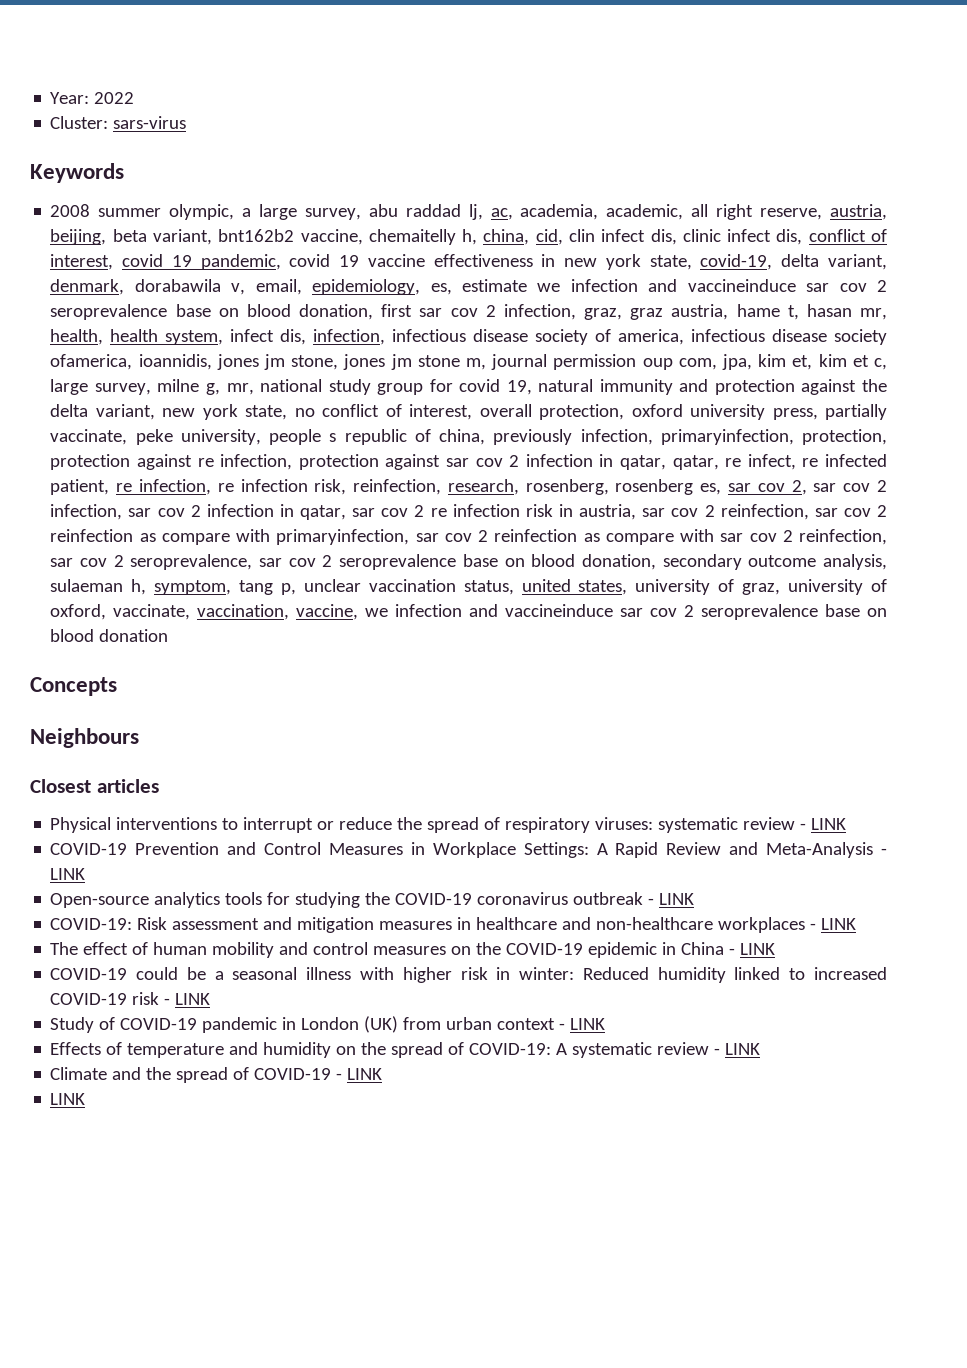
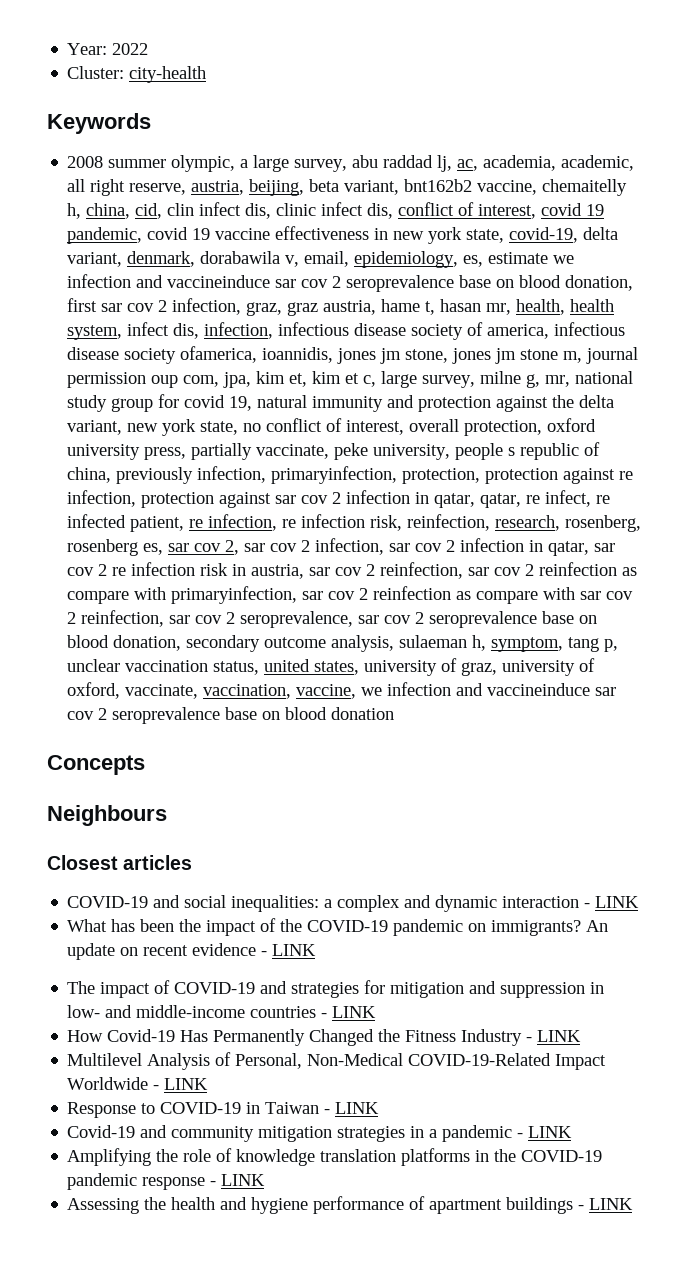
[113,116,187,129] sars-virus -> [129,66,207,83] city-health
[50,817,847,833] [50,842,888,858] [50,868,86,880] [50,892,695,908] [50,917,857,933] [50,942,776,958] [50,967,887,983] [50,992,211,1005] [50,1016,606,1033] [50,1042,761,1058] [50,1067,383,1083] Physical interventions to interrupt or reduce the spread of respiratory viruses: systematic review - LINK // COVID-19 Prevention and Control Measures in Workplace Settings: A Rapid Review and Meta-Analysis - LINK // Open-source analytics tools for studying the COVID-19 coronavirus outbreak - LINK // COVID-19: Risk assessment and mitigation measures in healthcare and non-healthcare workplaces - LINK // The effect of human mobility and control measures on the COVID-19 epidemic in China - LINK // COVID-19 could be a seasonal illness with higher risk in winter: Reduced humidity linked to increased COVID-19 risk - LINK // Study of COVID-19 pandemic in London (UK) from urban context - LINK // Effects of temperature and humidity on the spread of COVID-19: A systematic review - LINK // Climate and the spread of COVID-19 - LINK // -> [67,895,640,912] [67,918,609,936] [67,943,317,960] [67,980,605,998] [67,1005,377,1018] [67,1029,582,1046] [67,1052,607,1070] [67,1077,209,1090] [67,1102,380,1118] [67,1125,573,1142] [67,1148,603,1166] [67,1173,266,1190] [67,1196,585,1214] COVID-19 and social inequalities: a complex and dynamic interaction - LINK // What has been the impact of the COVID-19 pandemic on immigrants? An update on recent evidence - LINK // The impact of COVID-19 and strategies for mitigation and suppression in low- and middle-income countries - LINK // How Covid-19 Has Permanently Changed the Fitness Industry - LINK // Multilevel Analysis of Personal, Non-Medical COVID-19-Related Impact Worldwide - LINK // Response to COVID-19 in Taiwan - LINK // Covid-19 and community mitigation strategies in a pandemic - LINK // Amplifying the role of knowledge translation platforms in the COVID-19 pandemic response - LINK // Assessing the health and hygiene performance of apartment buildings -

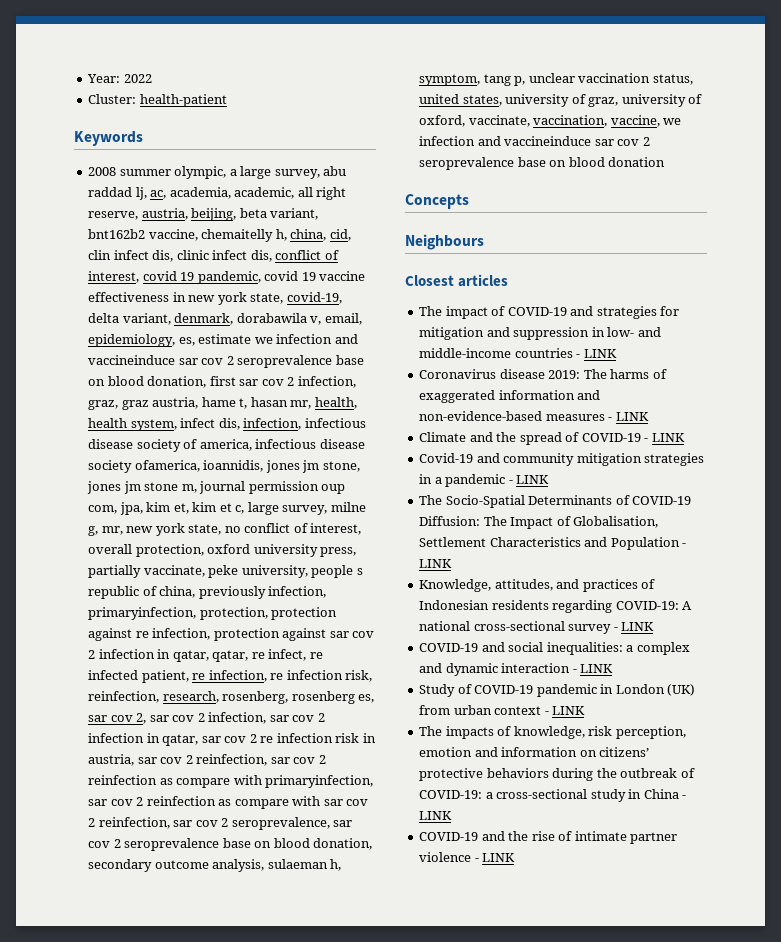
[129,66,207,83] city-health -> [139,94,227,107] health-patient
[575,371,634,384] [67,394,615,412] [67,420,123,435] national study group for covid 19, natural immunity and protection against the delta variant, -> (123, 530) none
[67,895,640,912] [67,918,609,936] [67,943,317,960] // COVID-19 and social inequalities: a complex and dynamic interaction - LINK // What has been the impact of the COVID-19 pandemic on immigrants? An update on recent evidence - LINK -> (509, 280) none
[67,1029,582,1046] [67,1052,607,1070] [67,1077,209,1090] [67,1102,320,1118] How Covid-19 Has Permanently Changed the Fitness Industry - LINK // Multilevel Analysis of Personal, Non-Medical COVID-19-Related Impact Worldwide - LINK // Response to COVID-19 in Taiwan -> [419,369,667,379] [419,390,601,403] [419,411,649,421] [419,432,641,445] Coronavirus disease 2019: The harms of exaggerated information and non‐evidence‐based measures - LINK // Climate and the spread of COVID-19
[67,1148,603,1166] [67,1173,266,1190] [67,1196,574,1214] Amplifying the role of knowledge translation platforms in the COVID-19 pandemic response - LINK // Assessing the health and hygiene performance of apartment buildings -> [419,495,692,508] [419,516,659,529] [419,537,687,550] [419,559,453,568] [419,579,656,592] [419,600,693,613] [419,621,655,634] [419,642,690,655] [419,663,614,676] [419,684,696,697] [419,705,586,715] [419,726,686,739] [419,747,650,757] [419,768,695,781] [419,789,687,802] [419,811,453,820] [419,831,678,844] [419,852,472,862] The Socio-Spatial Determinants of COVID-19 Diffusion: The Impact of Globalisation, Settlement Characteristics and Population - LINK // Knowledge, attitudes, and practices of Indonesian residents regarding COVID-19: A national cross-sectional survey - LINK // COVID-19 and social inequalities: a complex and dynamic interaction - LINK // Study of COVID-19 pandemic in London (UK) from urban context - LINK // The impacts of knowledge, risk perception, emotion and information on citizens’ protective behaviors during the outbreak of COVID-19: a cross-sectional study in China - LINK // COVID-19 and the rise of intimate partner violence

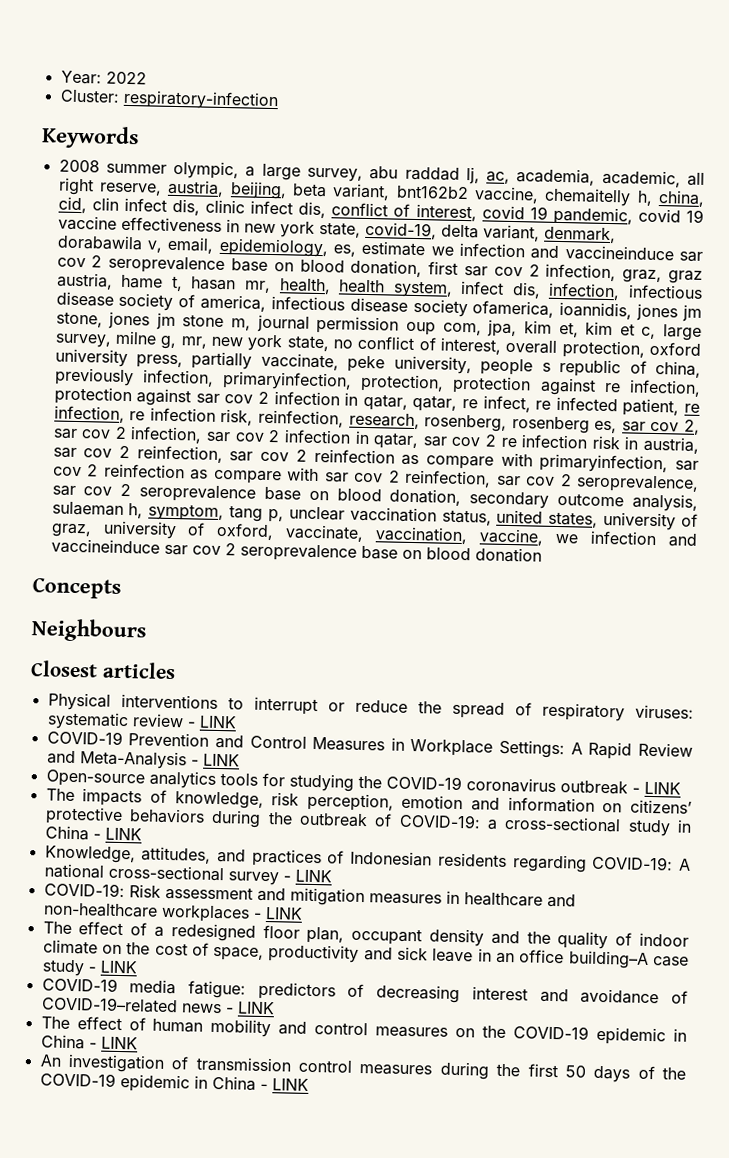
[139,94,227,107] health-patient -> [122,89,279,111] respiratory-infection
[419,306,680,319] [419,327,661,340] [419,348,617,358] [419,369,667,379] [419,390,601,403] [419,411,649,421] [419,432,685,445] [419,453,705,466] [419,474,550,487] [419,495,692,508] [419,516,659,529] [419,537,687,550] [419,559,453,568] [419,579,656,592] [419,600,693,613] [419,621,655,634] [419,642,690,655] [419,663,614,676] [419,684,696,697] [419,705,542,715] The impact of COVID-19 and strategies for mitigation and suppression in low- and middle-income countries - LINK // Coronavirus disease 2019: The harms of exaggerated information and non‐evidence‐based measures - LINK // Climate and the spread of COVID-19 - LINK // Covid-19 and community mitigation strategies in a pandemic - LINK // The Socio-Spatial Determinants of COVID-19 Diffusion: The Impact of Globalisation, Settlement Characteristics and Population - LINK // Knowledge, attitudes, and practices of Indonesian residents regarding COVID-19: A national cross-sectional survey - LINK // COVID-19 and social inequalities: a complex and dynamic interaction - LINK // Study of COVID-19 pandemic in London (UK) from urban context -> [47,692,694,722] [46,711,237,731] [46,730,693,760] [46,750,240,770] [45,769,628,795] Physical interventions to interrupt or reduce the spread of respiratory viruses: systematic review - LINK // COVID-19 Prevention and Control Measures in Workplace Settings: A Rapid Review and Meta-Analysis - LINK // Open-source analytics tools for studying the COVID-19 coronavirus outbreak
[419,831,678,844] [419,852,472,862] COVID-19 and the rise of intimate partner violence -> [44,845,691,873] [43,863,332,886] [43,882,576,908] [42,902,303,923] [42,921,689,950] [42,939,689,969] [41,959,138,977] [41,977,688,1005] [40,996,275,1015] [40,1016,687,1046] [40,1034,138,1050] [39,1053,687,1083] [39,1072,256,1093] Knowledge, attitudes, and practices of Indonesian residents regarding COVID-19: A national cross-sectional survey - LINK // COVID-19: Risk assessment and mitigation measures in healthcare and non-healthcare workplaces - LINK // The effect of a redesigned floor plan, occupant density and the quality of indoor climate on the cost of space, productivity and sick leave in an office building–A case study - LINK // COVID-19 media fatigue: predictors of decreasing interest and avoidance of COVID-19–related news - LINK // The effect of human mobility and control measures on the COVID-19 epidemic in China - LINK // An investigation of transmission control measures during the first 50 days of the COVID-19 epidemic in China

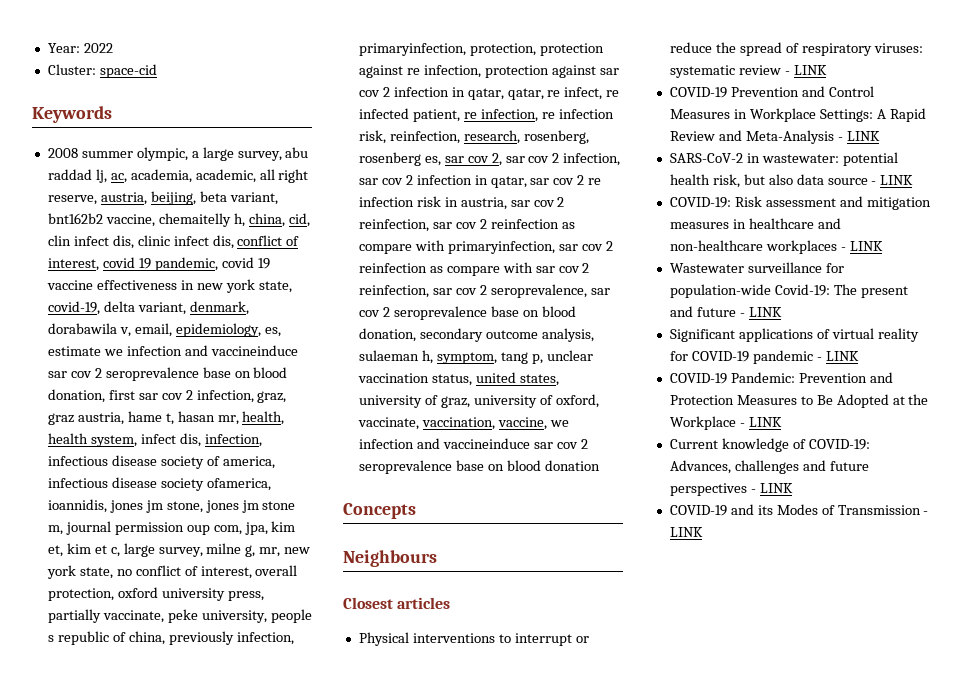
[122,89,279,111] respiratory-infection -> [99,64,157,78] space-cid
[45,769,681,795] [45,788,692,814] [44,806,692,837] [44,825,142,841] [44,845,691,873] [43,863,279,886] Open-source analytics tools for studying the COVID-19 coronavirus outbreak - LINK // The impacts of knowledge, risk perception, emotion and information on citizens’ protective behaviors during the outbreak of COVID-19: a cross-sectional study in China - LINK // Knowledge, attitudes, and practices of Indonesian residents regarding COVID-19: A national cross-sectional survey -> [669,152,898,166] [669,174,868,188] SARS-CoV-2 in wastewater: potential health risk, but also data source
[42,921,689,950] [42,939,689,969] [41,959,138,977] [41,977,688,1005] [40,996,275,1015] [40,1016,687,1046] [40,1034,138,1050] [39,1053,687,1083] [39,1072,256,1093] The effect of a redesigned floor plan, occupant density and the quality of indoor climate on the cost of space, productivity and sick leave in an office building–A case study - LINK // COVID-19 media fatigue: predictors of decreasing interest and avoidance of COVID-19–related news - LINK // The effect of human mobility and control measures on the COVID-19 epidemic in China - LINK // An investigation of transmission control measures during the first 50 days of the COVID-19 epidemic in China -> [669,262,844,273] [669,284,908,298] [669,306,782,317] [669,328,919,342] [669,350,859,364] [669,372,893,384] [669,394,929,408] [669,416,782,430] [669,438,870,452] [669,460,869,474] [669,483,793,496] [669,504,921,516] Wastewater surveillance for population-wide Covid-19: The present and future - LINK // Significant applications of virtual reality for COVID-19 pandemic - LINK // COVID-19 Pandemic: Prevention and Protection Measures to Be Adopted at the Workplace - LINK // Current knowledge of COVID-19: Advances, challenges and future perspectives - LINK // COVID-19 and its Modes of Transmission

